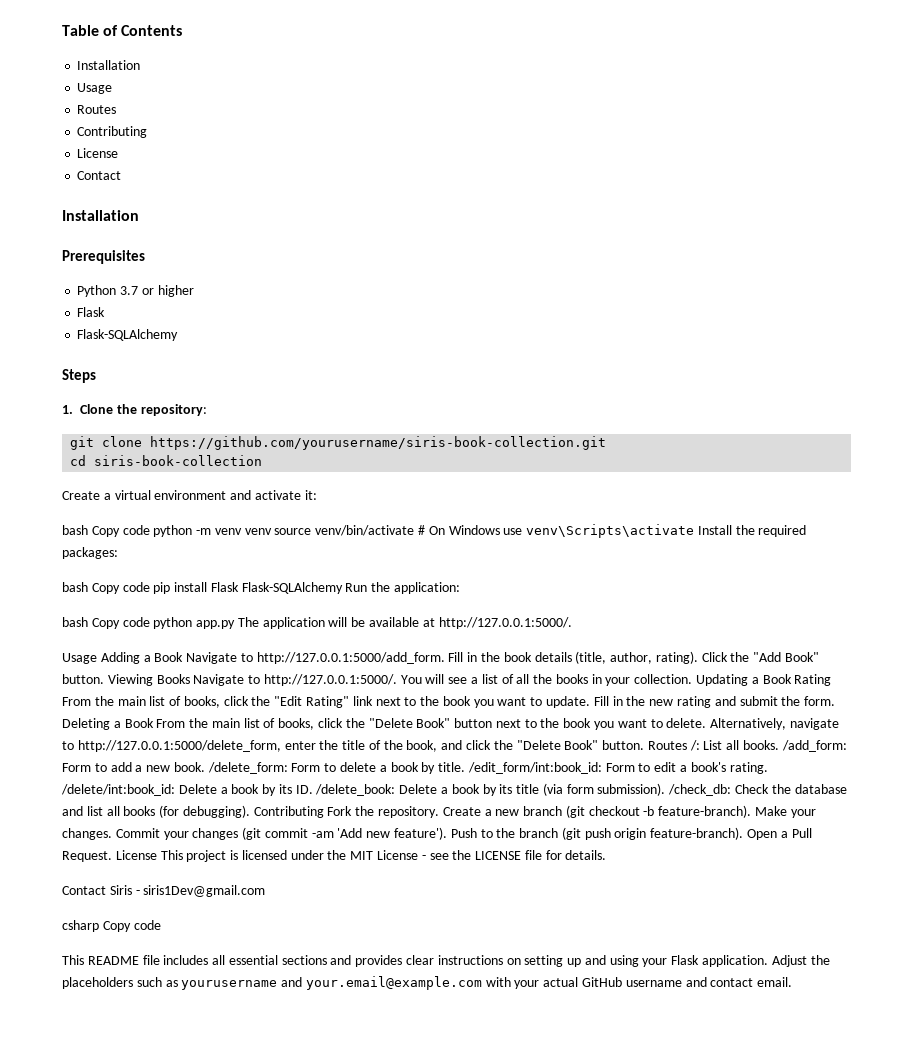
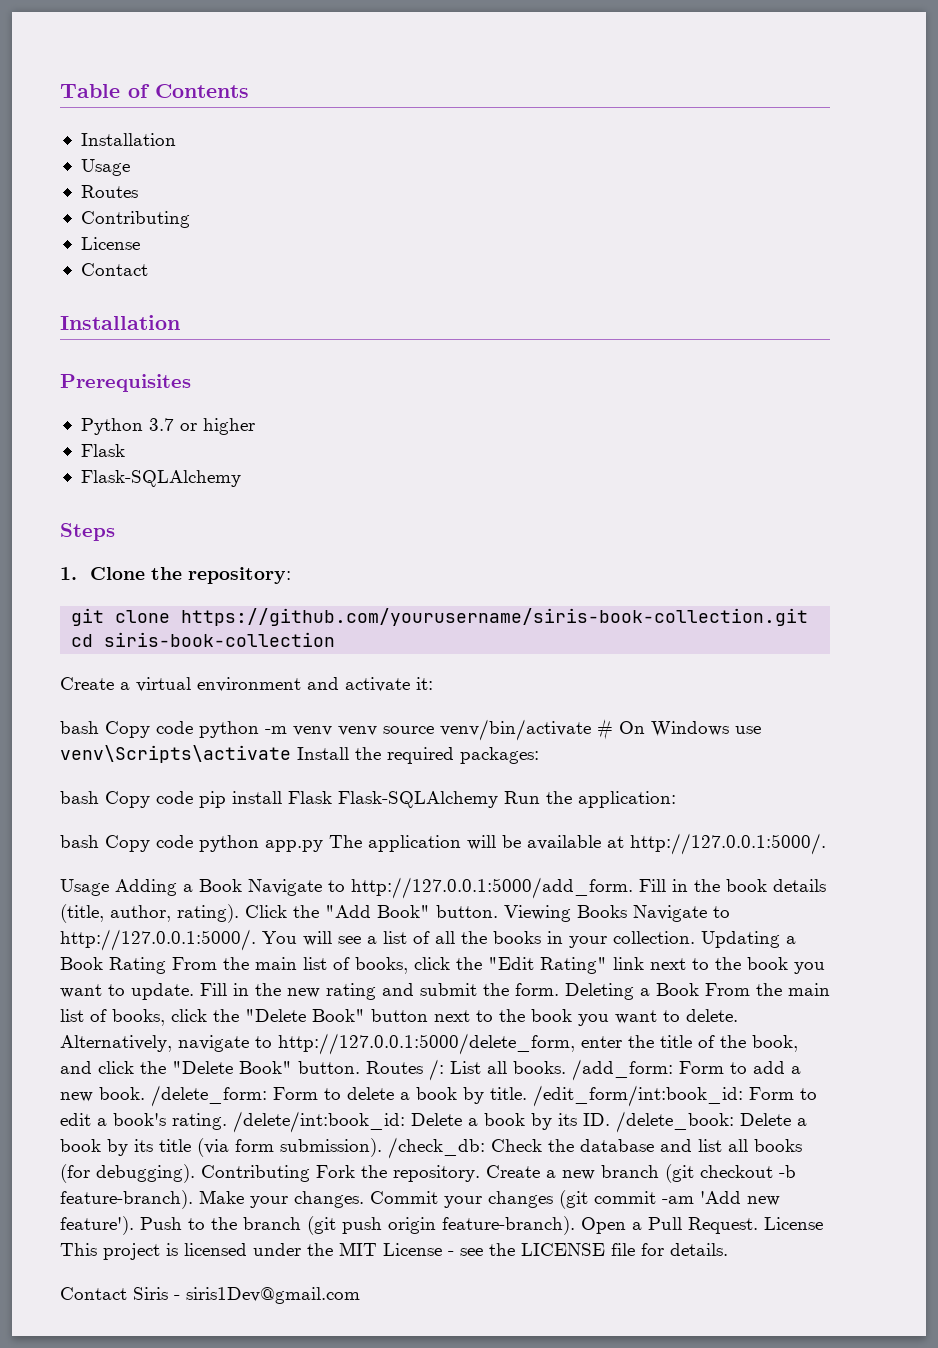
[62,920,161,932] [62,955,830,967] [62,976,793,990] // csharp Copy code // This README file includes all essential sections and provides clear instructions on setting up and using your Flask application. Adjust the placeholders such as yourusername and your.email@example.com with your actual GitHub username and contact email. -> (360, 1295) none

